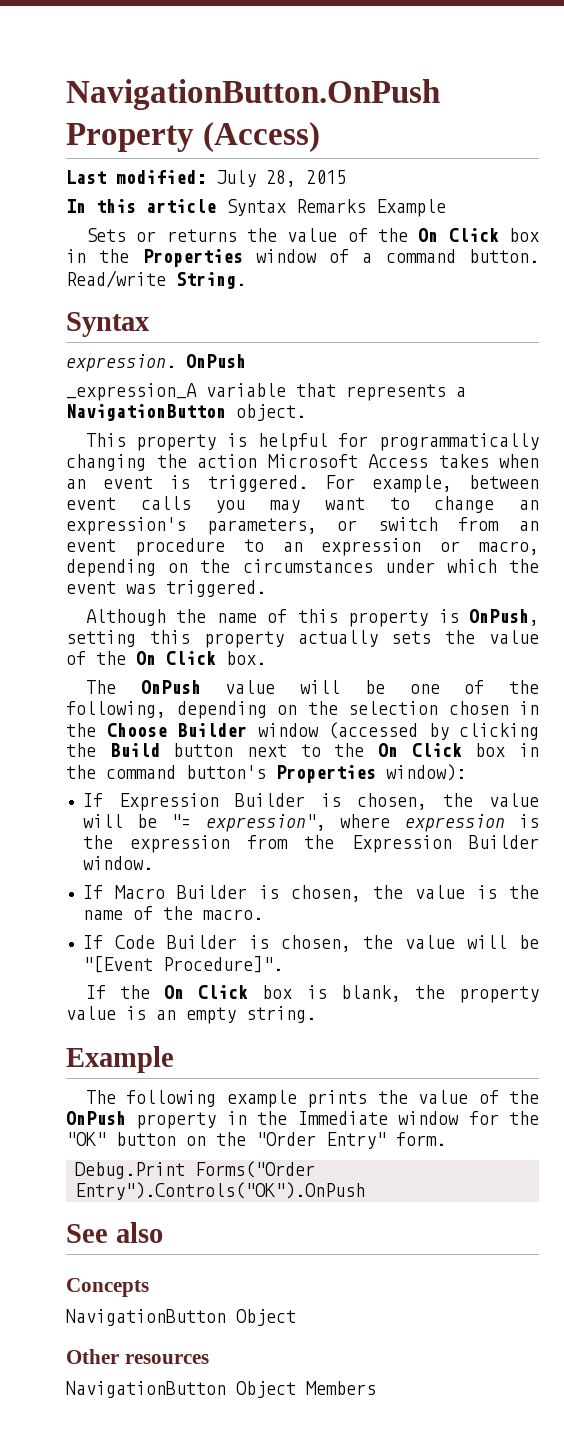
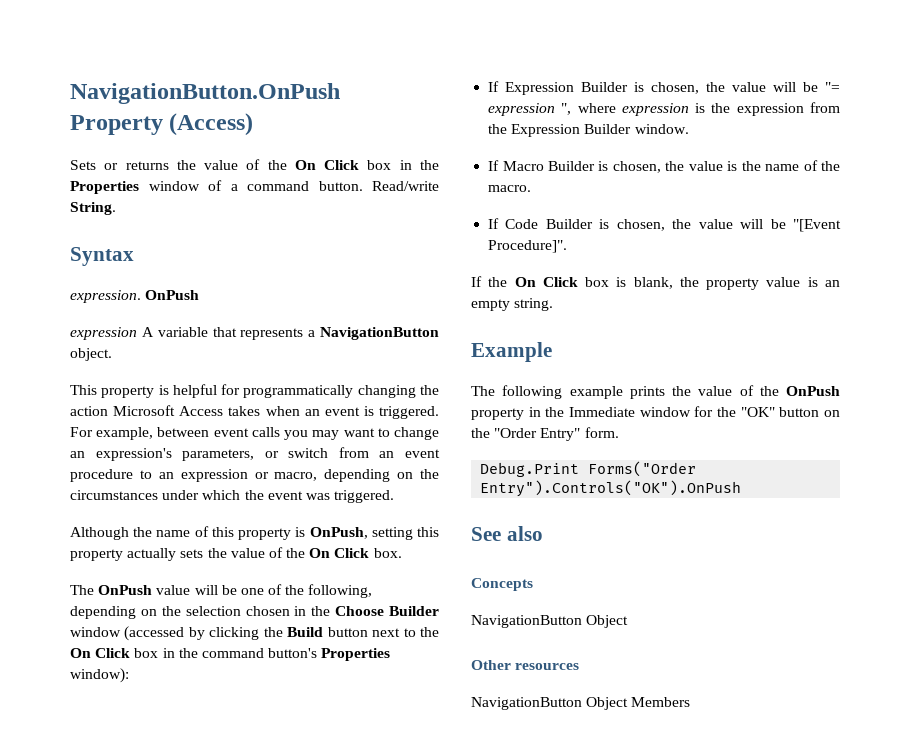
[66,170,346,187] [66,199,446,217] // Last modified: July 28, 2015 // In this article Syntax Remarks Example -> (254, 124) none
[66,383,197,401] _expression_A -> [70,327,154,340] expression A
[205,814,326,832] expression", -> [488,103,572,116] expression ",

